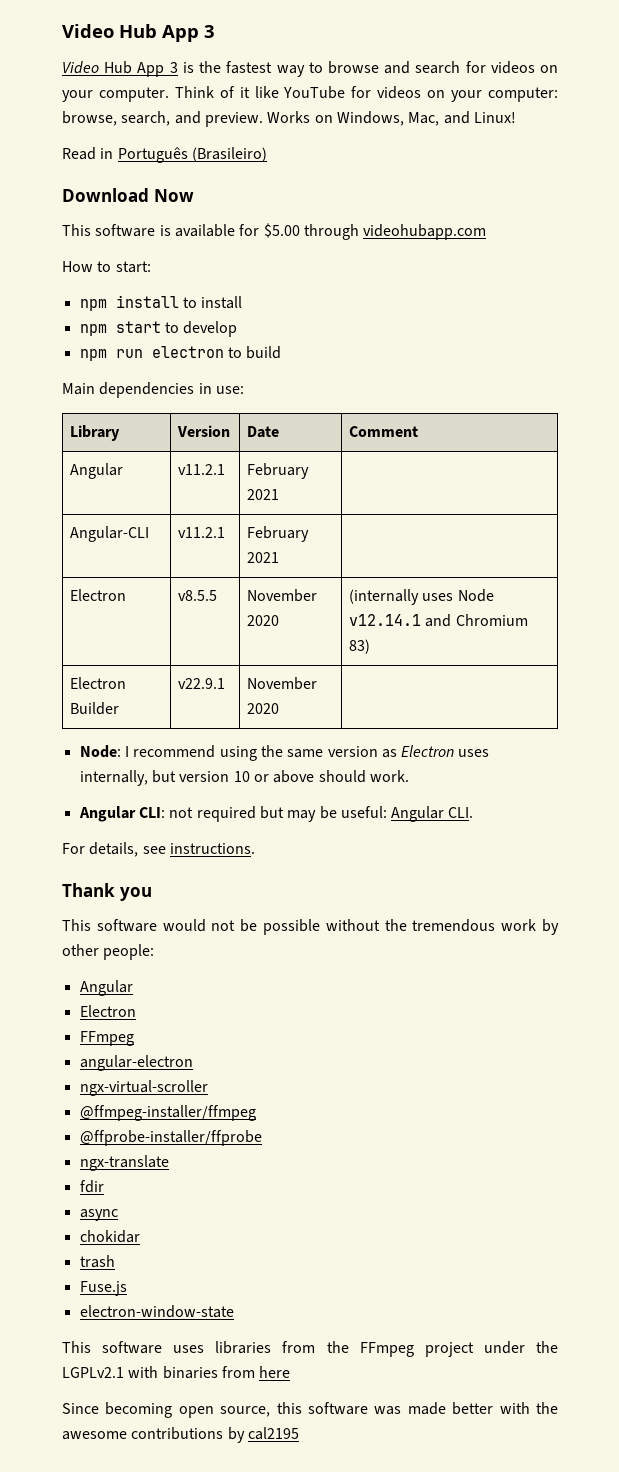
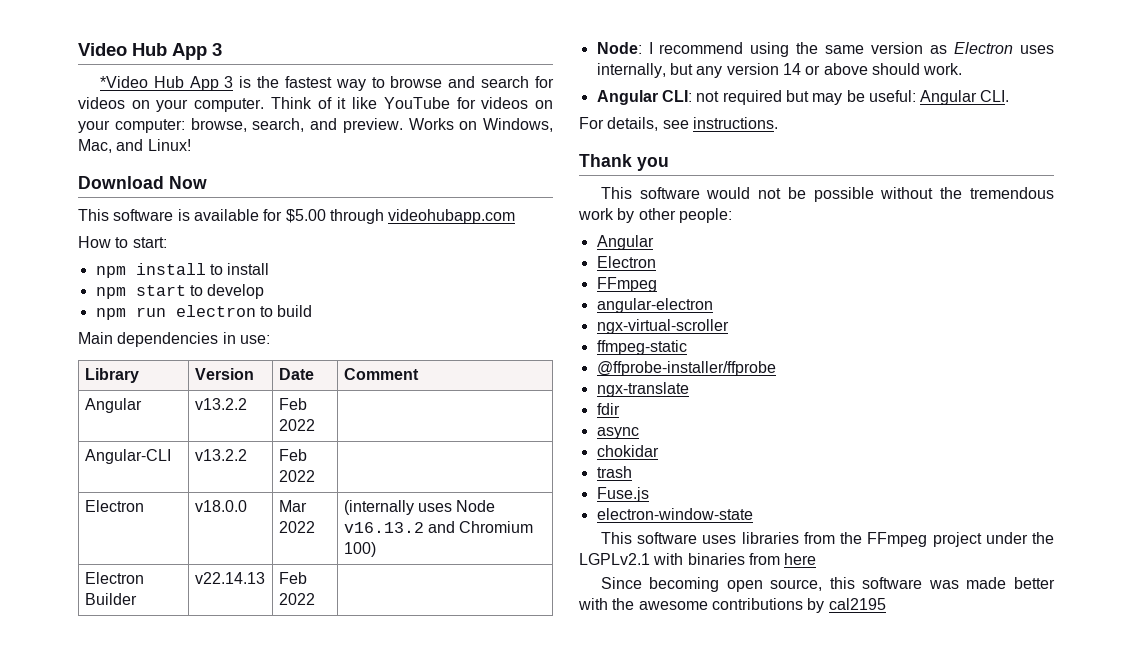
[62,61,99,74] Video -> [99,76,148,88] *Video
[62,147,267,163] // Read in Português (Brasileiro) -> (191, 145) none
[178,464,226,475] [247,463,310,479] [247,489,280,500] [70,526,150,542] [178,527,226,538] [247,526,310,542] [247,552,280,563] [70,589,127,601] [178,590,218,601] [247,589,318,602] [247,615,280,626] v11.2.1 | February 2021 | // Angular-CLI | v11.2.1 | February 2021 | // Electron | v8.5.5 | November 2020 -> [194,398,247,410] [278,398,307,410] [278,419,315,431] [84,449,171,464] [194,449,247,461] [278,449,307,461] [278,470,315,482] [84,500,144,512] [194,500,247,512] [278,500,307,512] [278,521,315,533] v13.2.2 | Feb 2022 | // Angular-CLI | v13.2.2 | Feb 2022 | // Electron | v18.0.0 | Mar 2022
[349,614,422,626] v12.14.1 -> [343,522,424,533] v16.13.2
[349,639,371,654] 83) -> [343,542,376,557] 100)
[178,678,226,689] [247,677,318,690] [247,703,280,714] v22.9.1 | November 2020 -> [194,572,265,584] [278,572,307,584] [278,593,315,605] v22.14.13 | Feb 2022
[179,771,250,782] version 10 -> [696,63,801,78] any version 14
[79,1105,256,1121] @ffmpeg-installer/ffmpeg -> [596,340,687,355] ffmpeg-static

